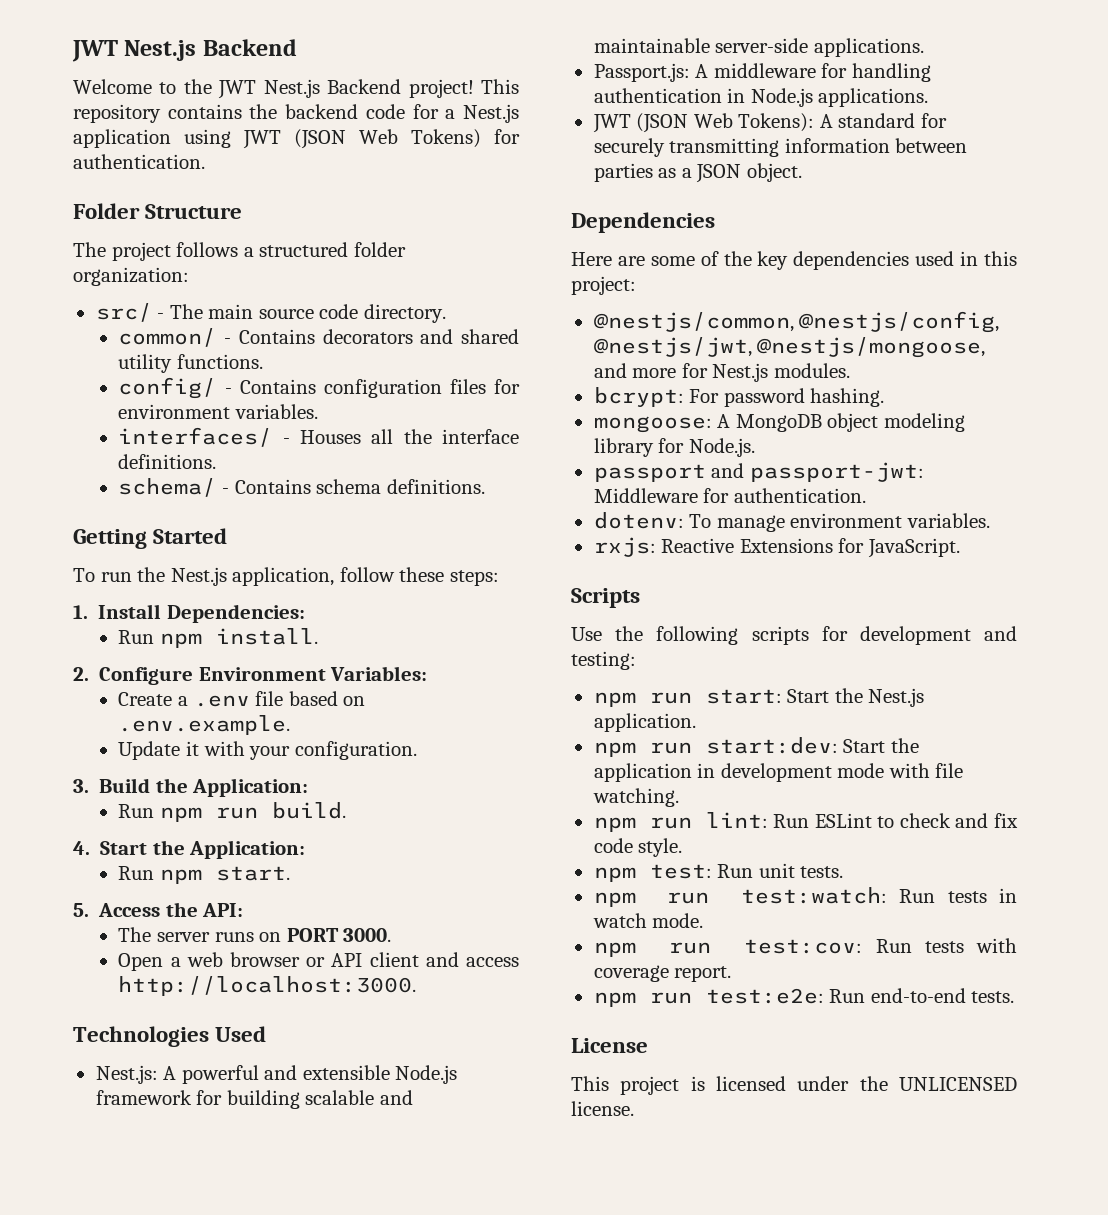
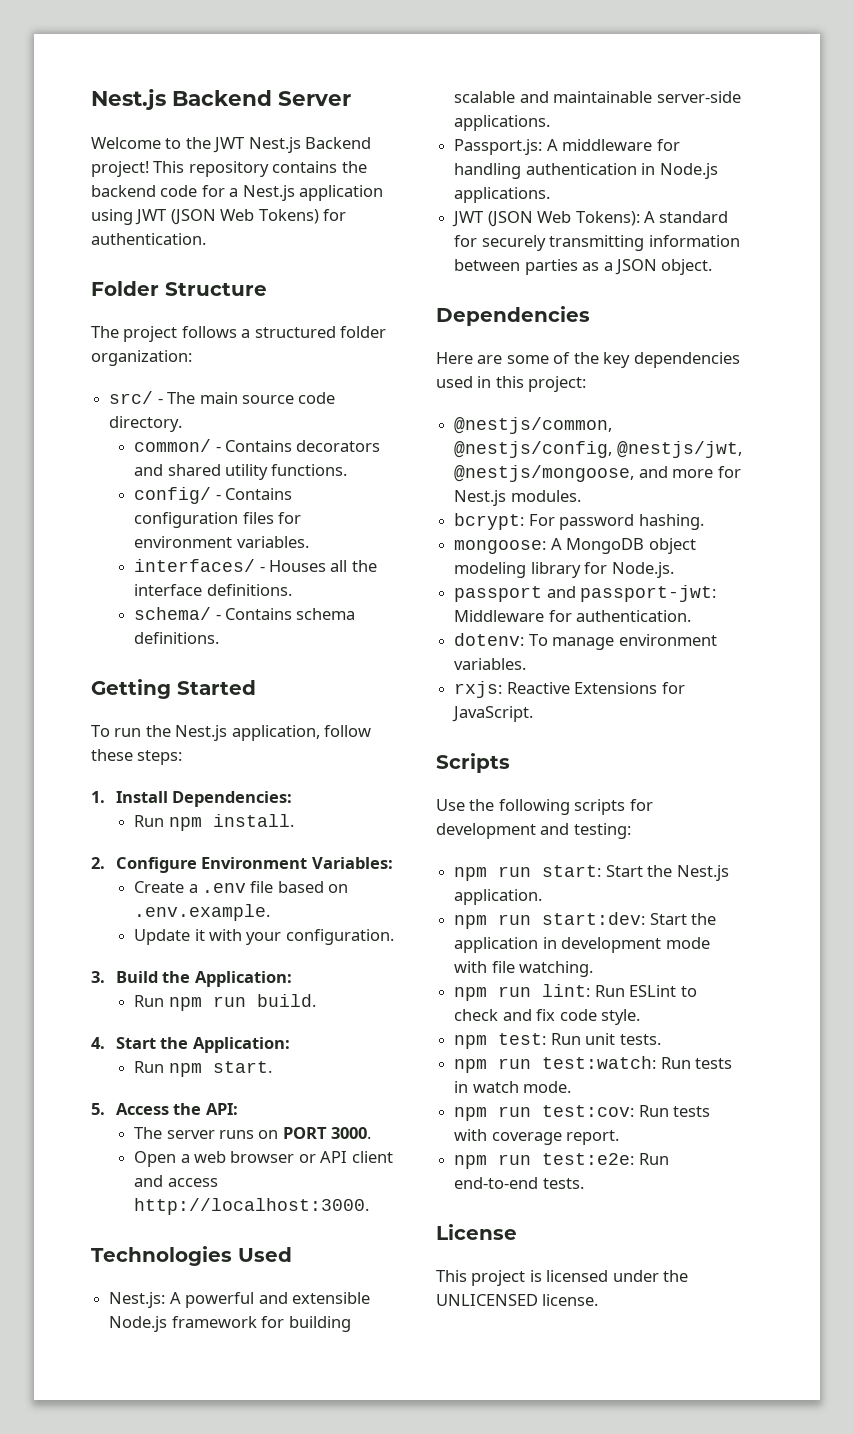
[72,39,297,62] JWT Nest.js Backend -> [91,89,351,110] Nest.js Backend Server

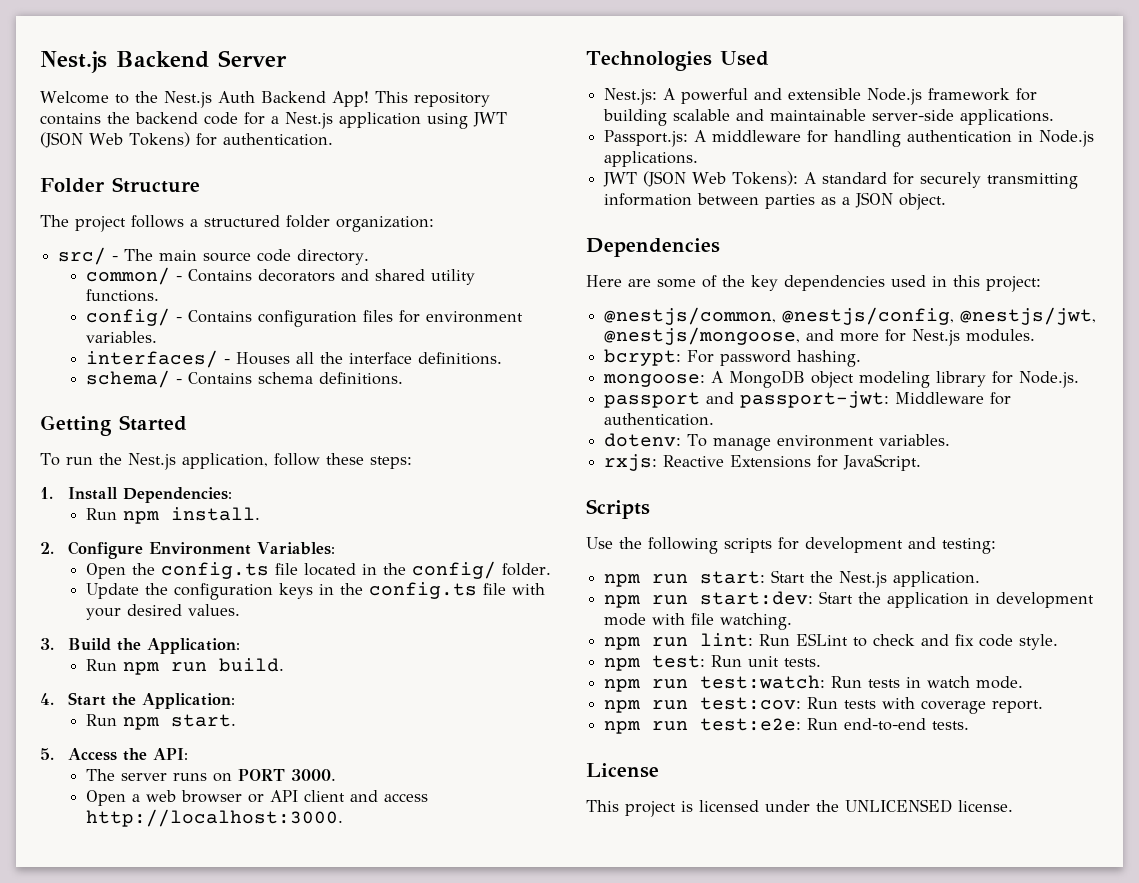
[213,137,372,153] [91,161,149,177] JWT Nest.js Backend project! -> [163,91,369,108] Nest.js Auth Backend App!
[134,881,349,893] [134,904,271,921] [134,929,394,945] Create a .env file based on .env.example. // Update it with your configuration. -> [85,561,551,579] [85,582,545,600] [85,604,240,620] Open the config.ts file located in the config/ folder. // Update the configuration keys in the config.ts file with your desired values.

